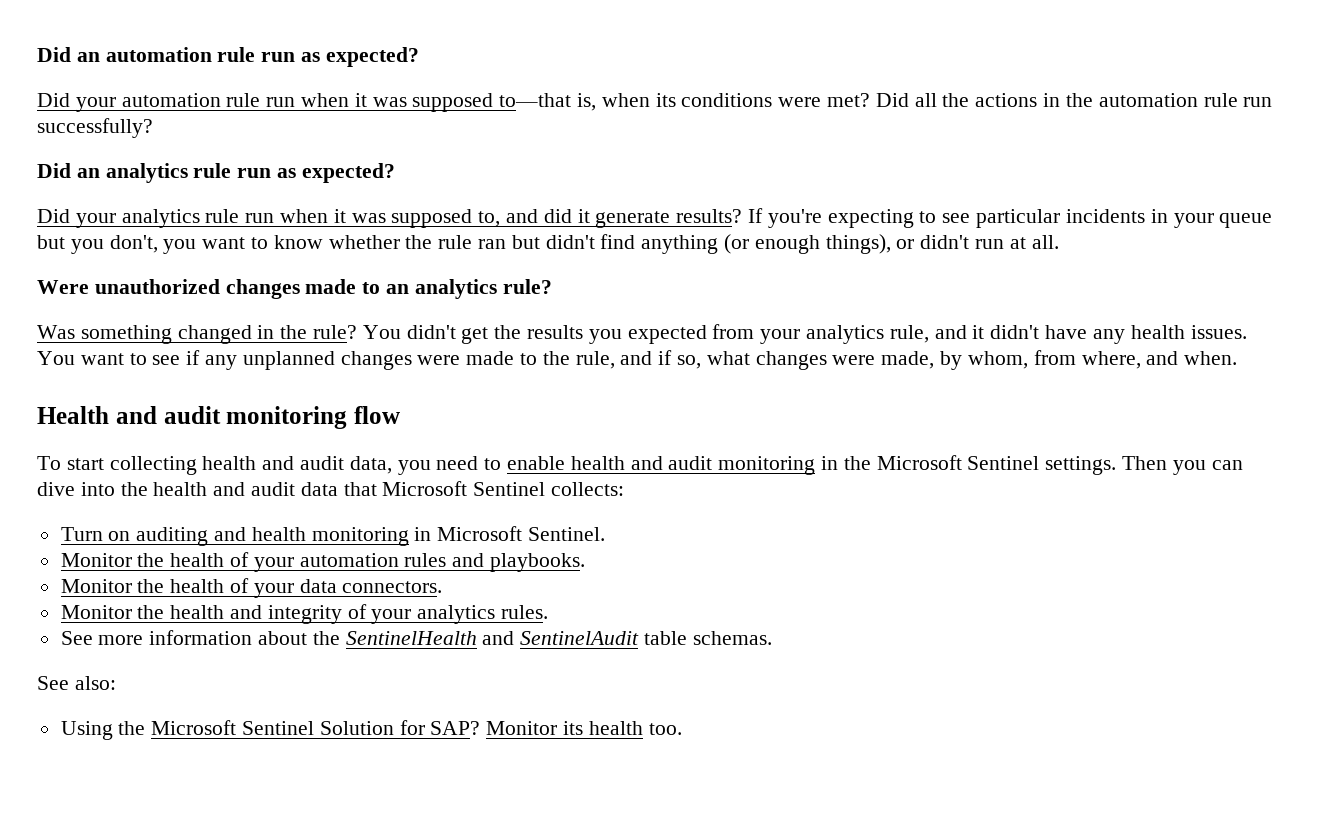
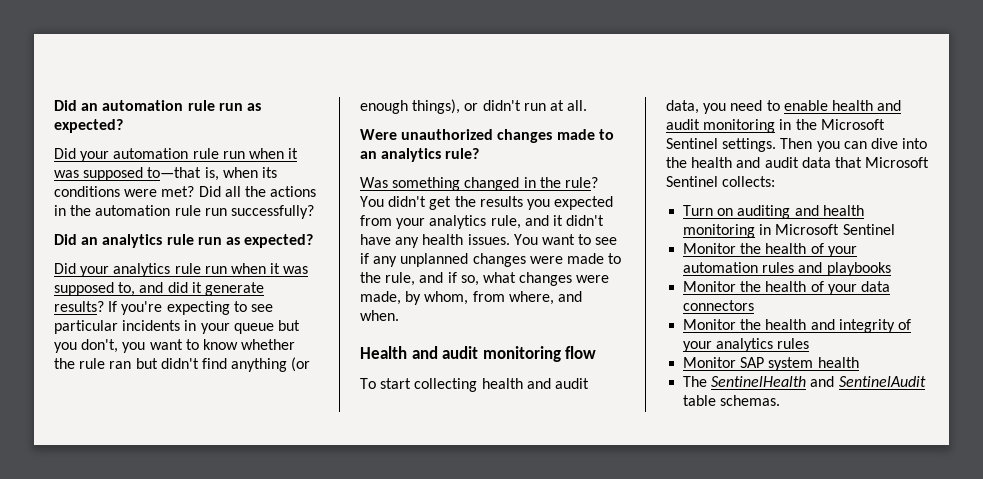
[528,527,606,541] Sentinel. -> [842,224,895,235] Sentinel
[490,553,586,572] playbooks. -> [826,262,891,276] playbooks
[342,581,443,593] connectors. -> [683,300,755,311] connectors
[501,605,549,619] [60,630,340,645] rules. // See more information about the -> [777,338,810,349] [683,357,859,371] [683,376,708,387] rules // Monitor SAP system health // The
[37,676,116,690] [60,720,682,740] // See also: // Using the Microsoft Sentinel Solution for SAP? Monitor its health too. -> (781, 400) none

